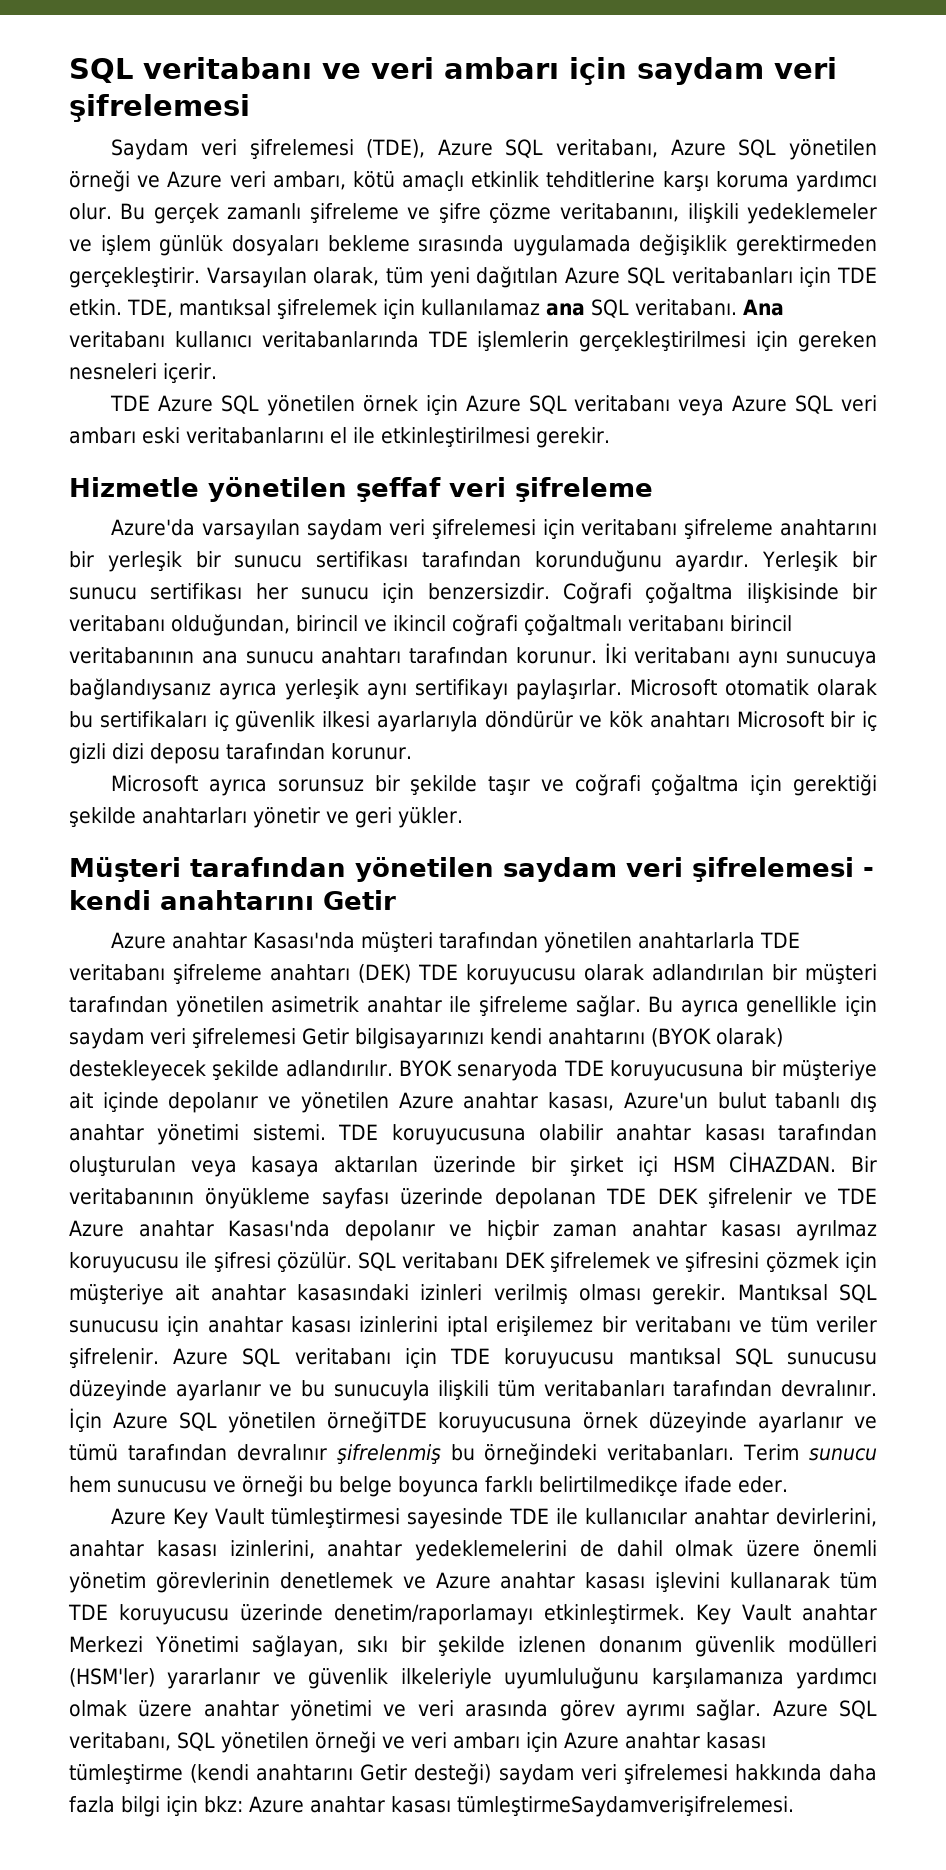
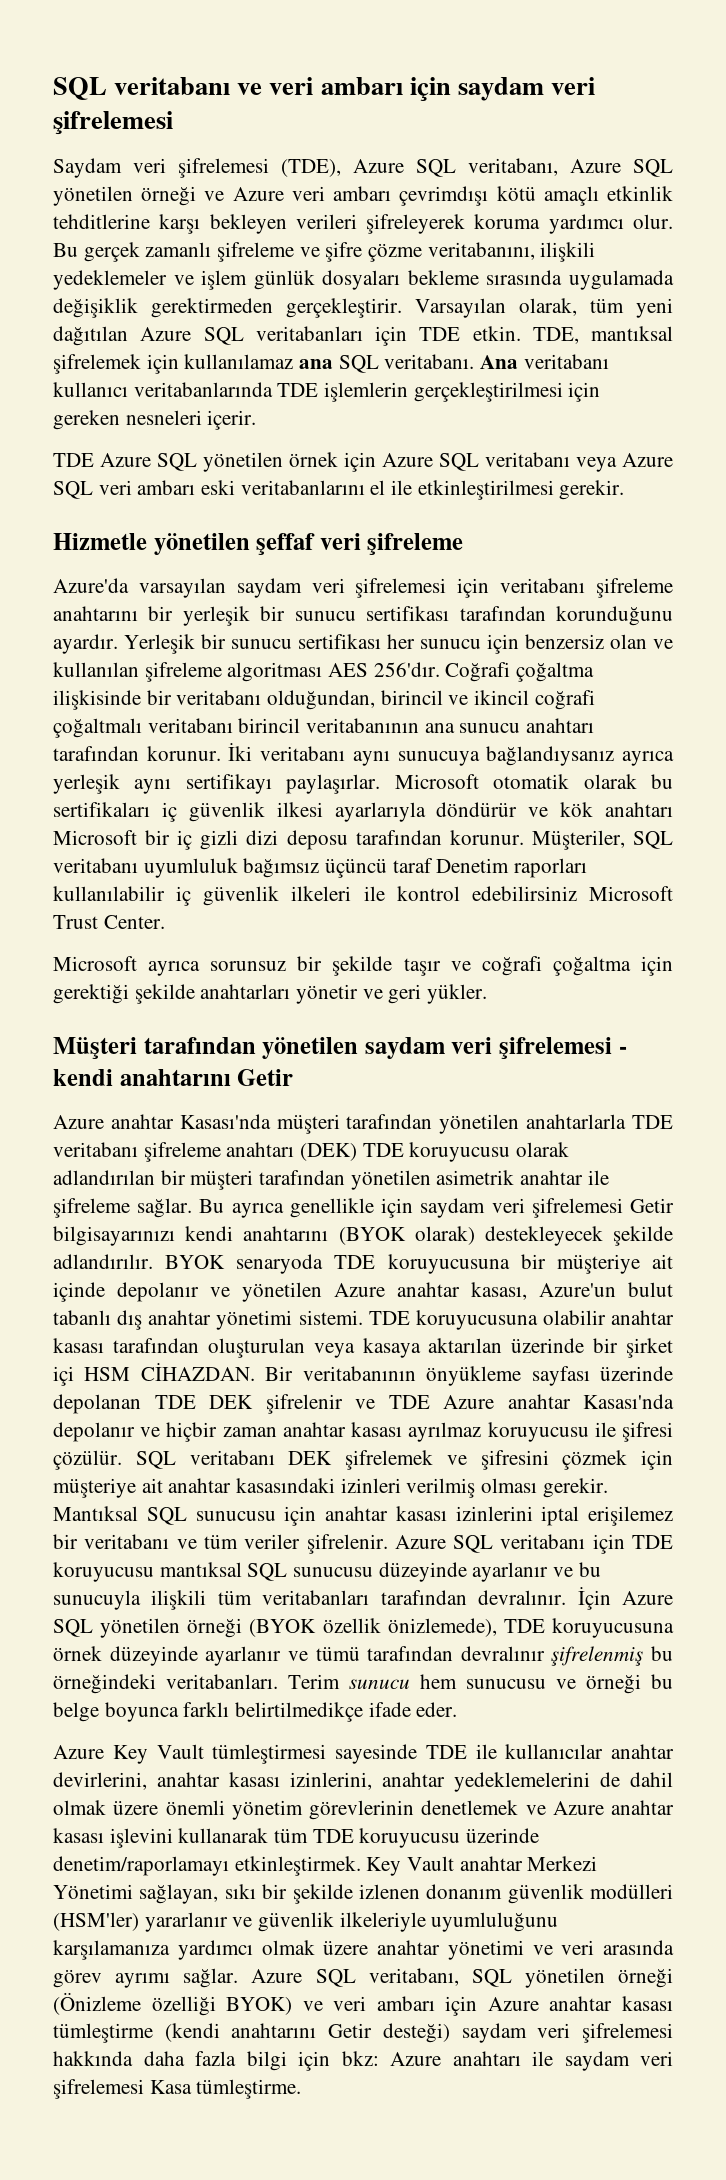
[272,171,346,190] ambarı, -> [333,186,489,206] ambarı çevrimdışı
(709, 181) none -> [209,214,466,234] bekleyen verileri şifreleyerek
[427,583,550,600] benzersizdir. -> [525,634,673,649] [53,662,440,682] benzersiz olan ve kullanılan şifreleme algoritması AES 256'dır.
(412, 751) none -> [531,830,673,850] [53,858,588,878] [53,886,673,906] [53,915,165,929] Müşteriler, SQL veritabanı uyumluluk bağımsız üçüncü taraf Denetim raporları kullanılabilir iç güvenlik ilkeleri ile kontrol edebilirsiniz Microsoft Trust Center.
[327,1411,428,1433] örneğiTDE -> [187,1618,545,1638] örneği (BYOK özellik önizlemede), TDE
(376, 1742) none -> [53,1992,293,2016] (Önizleme özelliği BYOK)
[310,1796,794,1817] anahtar kasası tümleştirmeSaydamverişifrelemesi. -> [452,2051,673,2071] [53,2079,302,2099] anahtarı ile saydam veri şifrelemesi Kasa tümleştirme.

